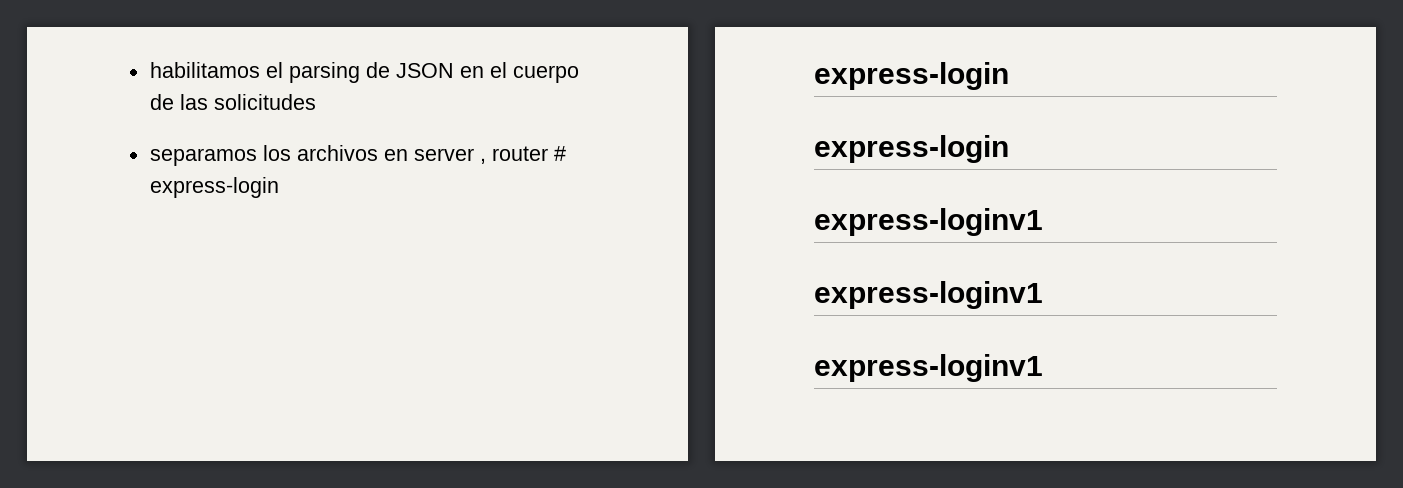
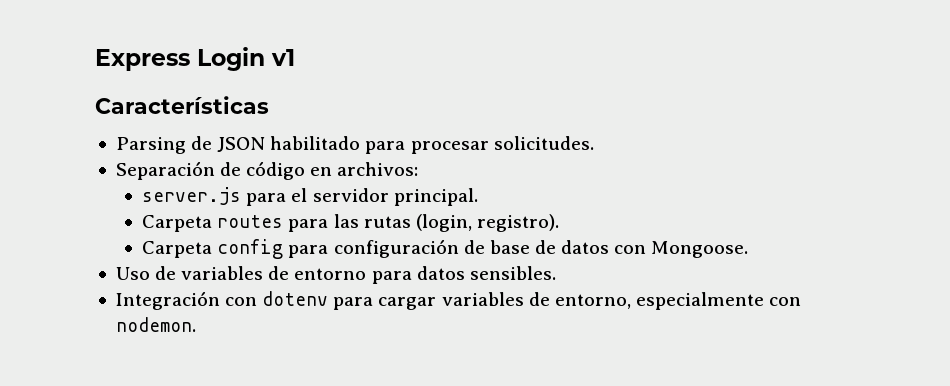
[149,62,579,83] [149,94,316,110] [149,145,566,166] [149,177,279,198] [814,62,1009,90] [814,135,1009,163] [814,208,1043,236] [814,281,1043,309] [814,354,1043,382] habilitamos el parsing de JSON en el cuerpo de las solicitudes // separamos los archivos en server , router # express-login // express-login // express-login // express-loginv1 // express-loginv1 // express-loginv1 -> [95,47,295,71] [95,96,269,114] [115,136,594,154] [115,161,419,180] [142,187,478,206] [142,214,560,232] [142,239,749,259] [115,266,556,284] [115,291,802,310] [115,317,196,332] Express Login v1 // Características // Parsing de JSON habilitado para procesar solicitudes. // Separación de código en archivos: // server.js para el servidor principal. // Carpeta routes para las rutas (login, registro). // Carpeta config para configuración de base de datos con Mongoose. // Uso de variables de entorno para datos sensibles. // Integración con dotenv para cargar variables de entorno, especialmente con nodemon.

